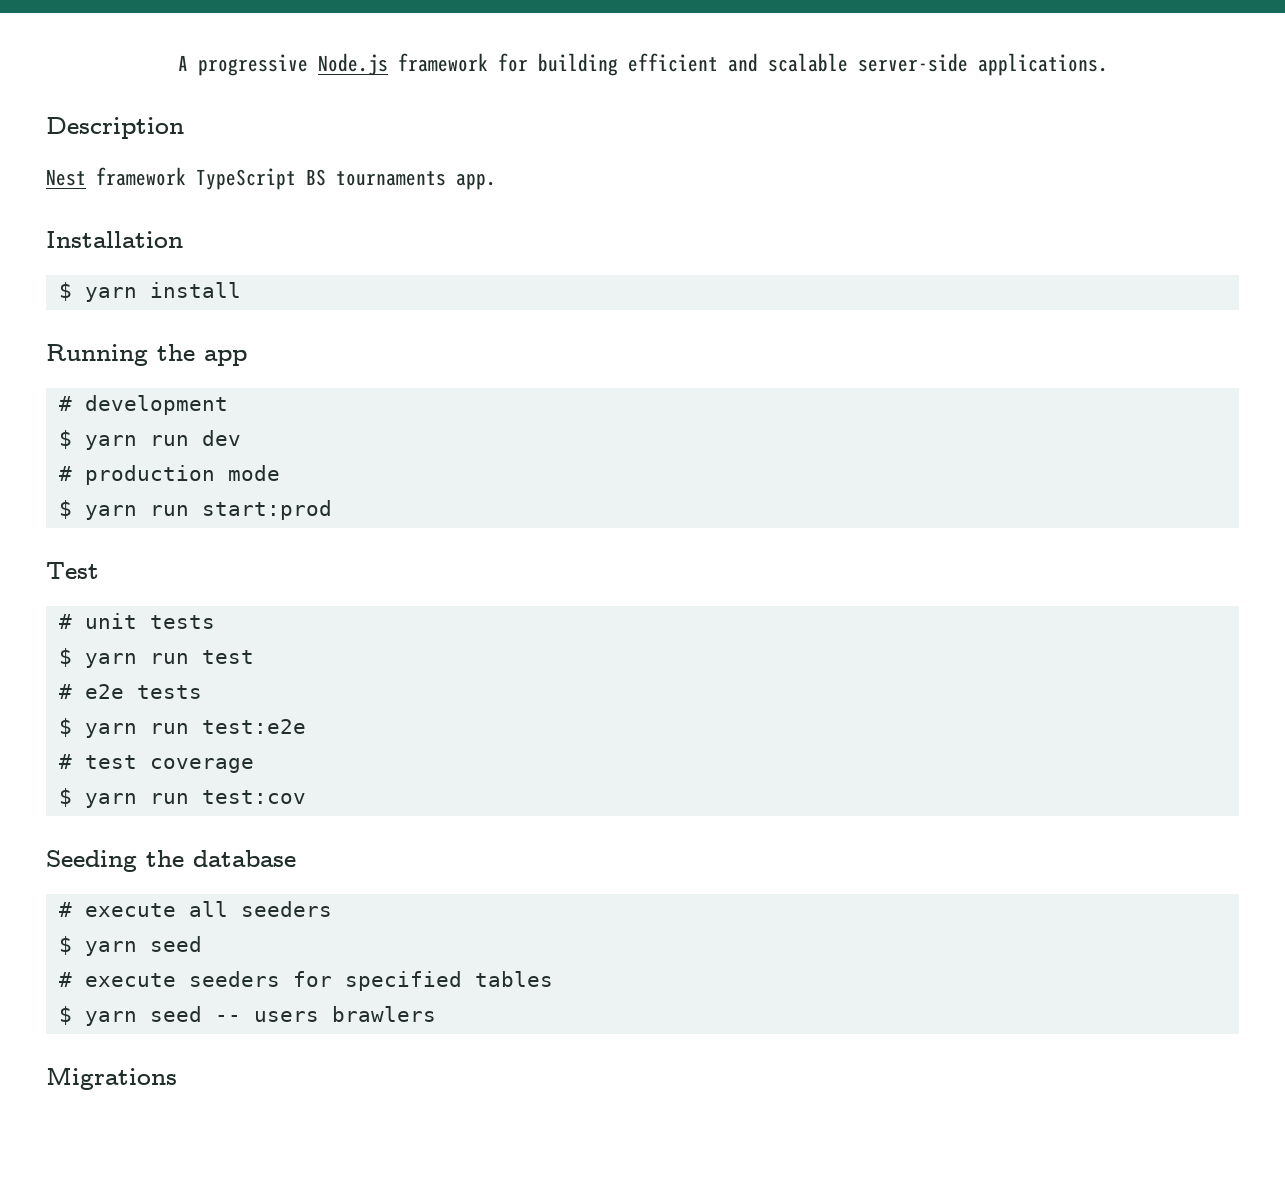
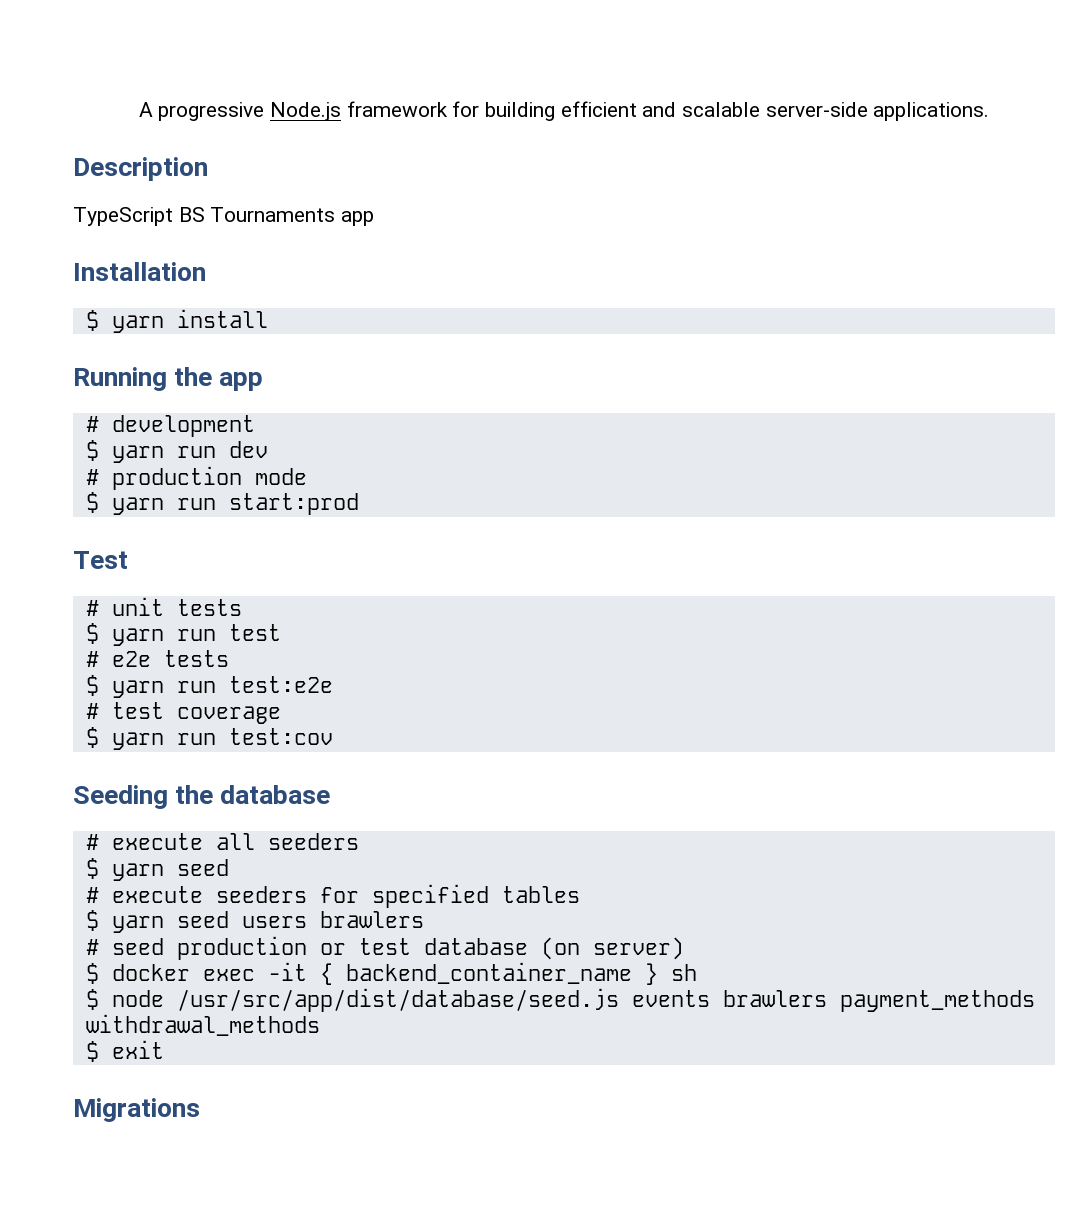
[46,167,496,190] Nest framework TypeScript BS tournaments app. -> [73,207,375,226] TypeScript BS Tournaments app
[214,1015,241,1022] -- -> (229, 919) none
(436, 1014) none -> [85,936,684,960] [85,962,697,985] [85,988,1035,1012] [85,1014,320,1036] [85,1040,164,1062] // # seed production or test database (on server) // $ docker exec -it { backend_container_name } sh // $ node /usr/src/app/dist/database/seed.js events brawlers payment_methods withdrawal_methods // $ exit

